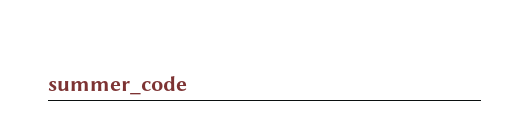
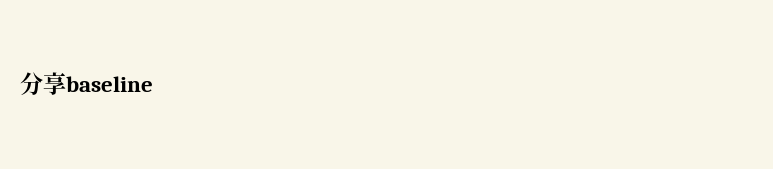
[48,76,187,95] summer_code -> [20,72,153,96] 分享baseline

